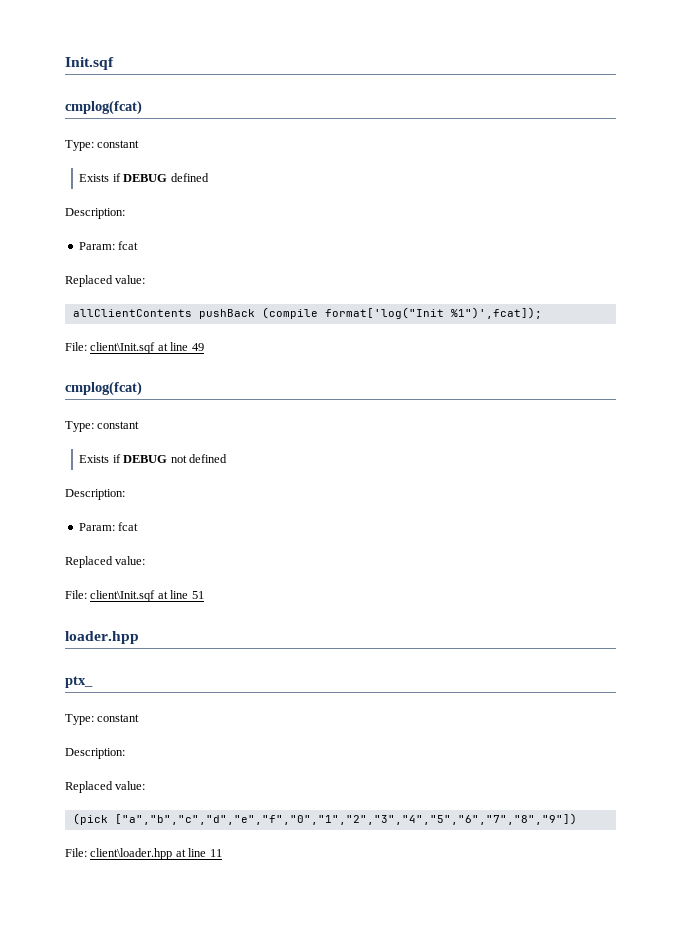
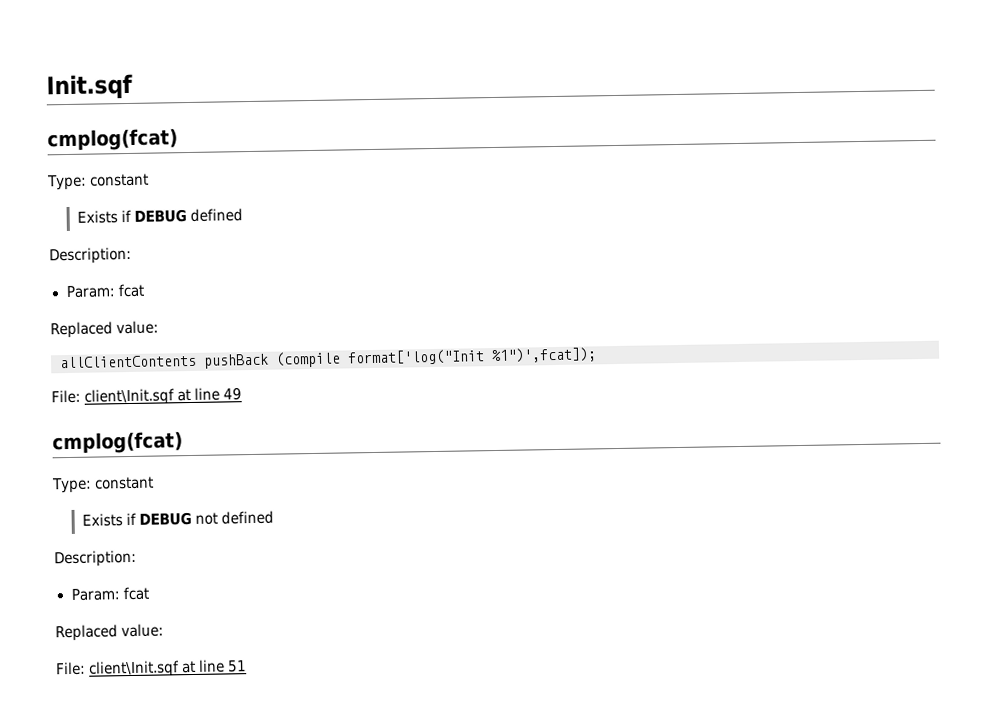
[65,631,139,644] [65,676,93,688] [65,714,140,725] [65,748,125,759] [65,781,146,793] [72,813,577,825] [65,848,222,860] // loader.hpp // ptx_ // Type: constant // Description: // Replaced value: // (pick ["a","b","c","d","e","f","0","1","2","3","4","5","6","7","8","9"]) // File: client\loader.hpp at line 11 -> (248, 666) none

